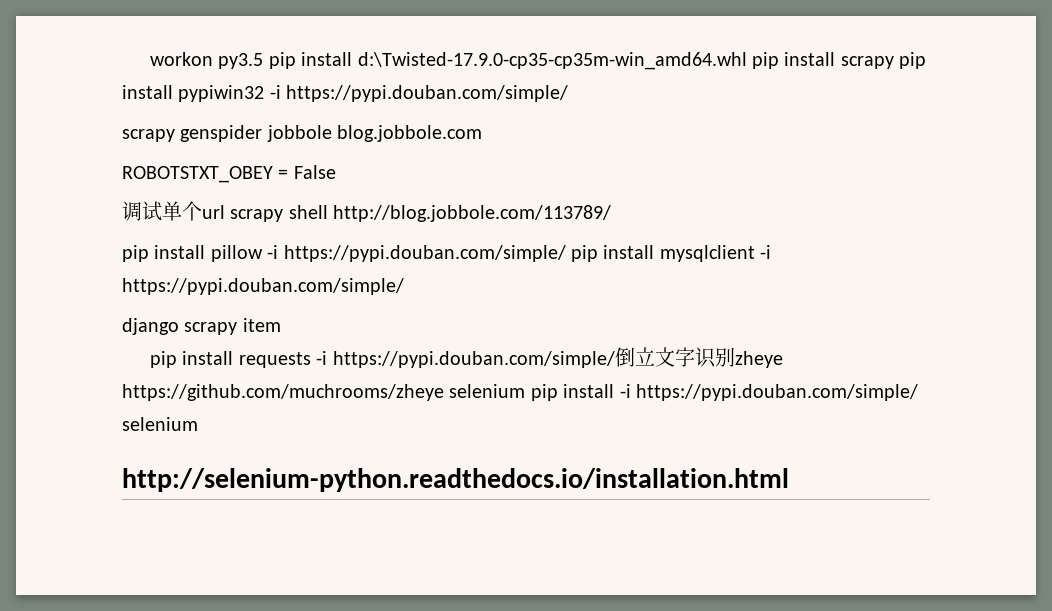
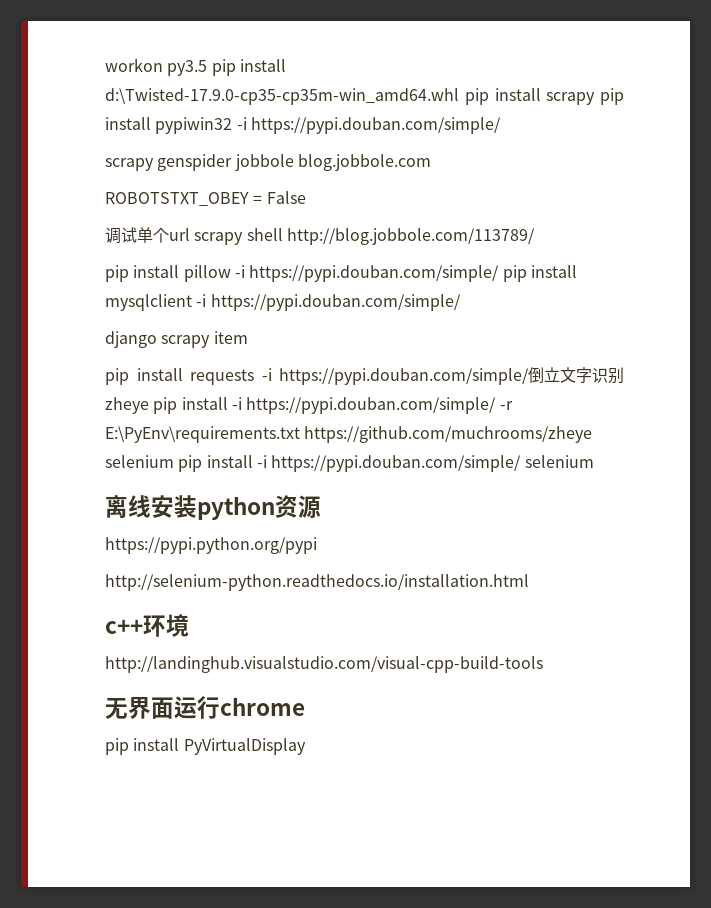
(783, 359) none -> [153,397,513,414] [105,426,300,443] pip install -i https://pypi.douban.com/simple/ -r E:\PyEnv\requirements.txt
[122,468,789,492] http://selenium-python.readthedocs.io/installation.html -> [105,495,321,520] [105,537,317,554] [105,574,529,591] [105,614,189,637] [105,656,543,673] [105,696,305,719] [105,738,306,755] 离线安装python资源 // https://pypi.python.org/pypi // http://selenium-python.readthedocs.io/installation.html // c++环境 // http://landinghub.visualstudio.com/visual-cpp-build-tools // 无界面运行chrome // pip install PyVirtualDisplay

